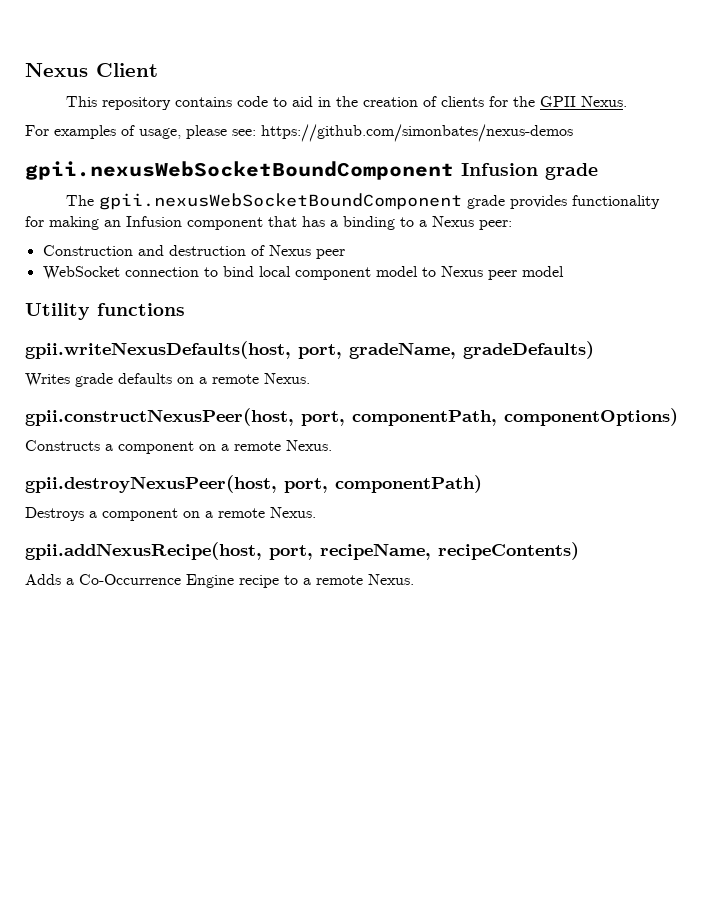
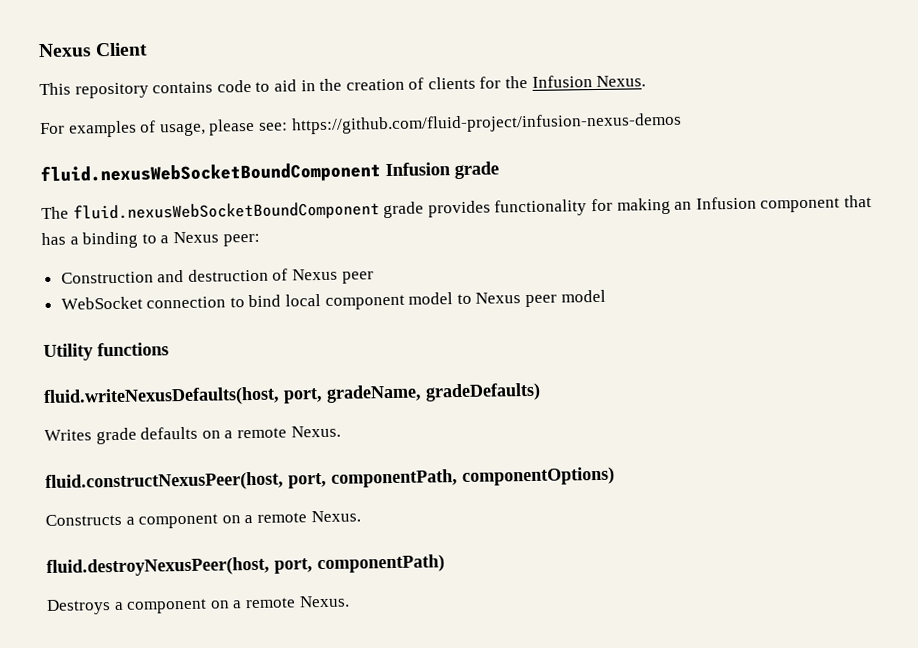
[540,96,577,107] GPII -> [531,75,593,88] Infusion
[261,124,573,142] [25,161,454,180] https://github.com/simonbates/nexus-demos // gpii.nexusWebSocketBoundComponent -> [291,112,682,135] [40,161,381,186] https://github.com/fluid-project/infusion-nexus-demos // fluid.nexusWebSocketBoundComponent
[99,193,463,210] gpii.nexusWebSocketBoundComponent -> [72,201,380,223] fluid.nexusWebSocketBoundComponent
[25,341,291,359] gpii.writeNexusDefaults(host, -> [43,386,280,408] fluid.writeNexusDefaults(host,
[25,408,294,426] gpii.constructNexusPeer(host, -> [45,471,284,493] fluid.constructNexusPeer(host,
[25,475,277,493] gpii.destroyNexusPeer(host, -> [46,556,270,578] fluid.destroyNexusPeer(host,
[25,542,579,560] [25,574,414,588] // gpii.addNexusRecipe(host, port, recipeName, recipeContents) // Adds a Co-Occurrence Engine recipe to a remote Nexus. -> (350, 601) none

